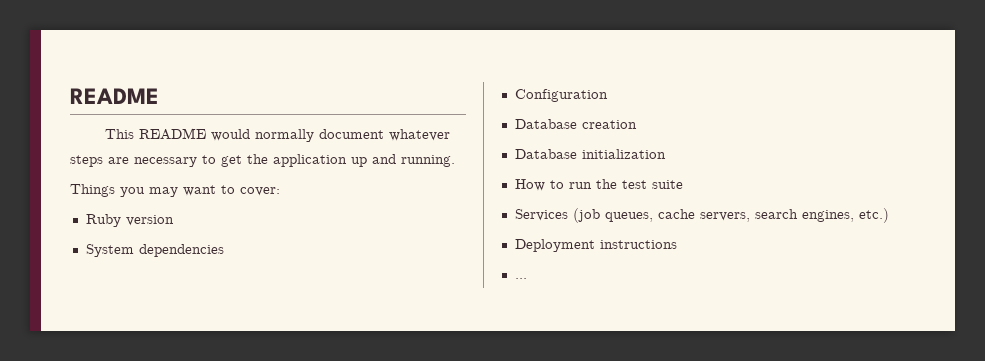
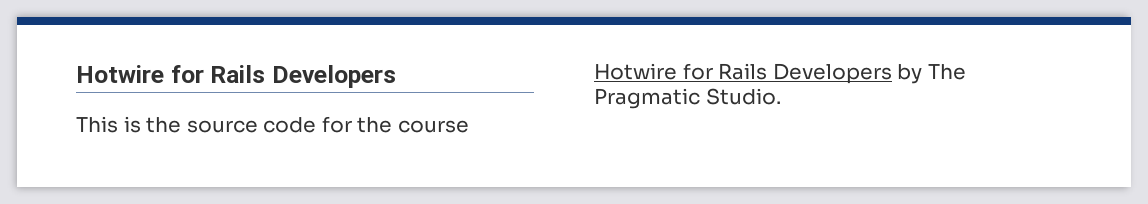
[70,88,159,104] [104,128,450,142] [70,154,455,167] [70,184,280,197] [85,214,174,227] [85,244,224,257] [514,89,608,102] [514,119,637,129] [514,149,666,159] [514,179,683,191] [514,208,889,223] [514,239,677,252] [514,278,527,279] README // This README would normally document whatever steps are necessary to get the application up and running. // Things you may want to cover: // Ruby version // System dependencies // Configuration // Database creation // Database initialization // How to run the test suite // Services (job queues, cache servers, search engines, etc.) // Deployment instructions // ... -> [76,65,396,88] [76,116,469,133] [594,63,966,84] [594,88,781,109] Hotwire for Rails Developers // This is the source code for the course Hotwire for Rails Developers by The Pragmatic Studio.

